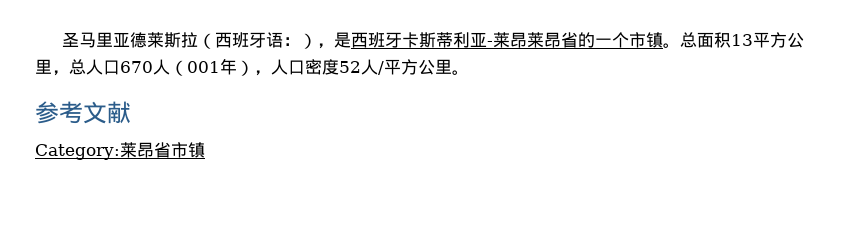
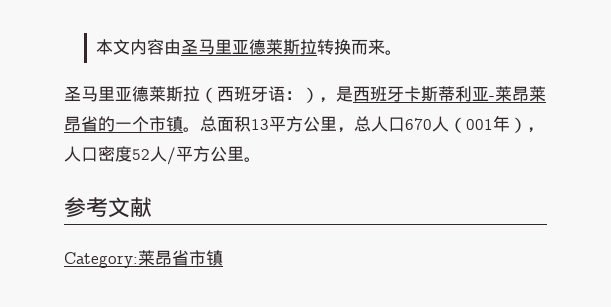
(61, 39) none -> [96,39,403,55] 本文内容由圣马里亚德莱斯拉转换而来。 //

